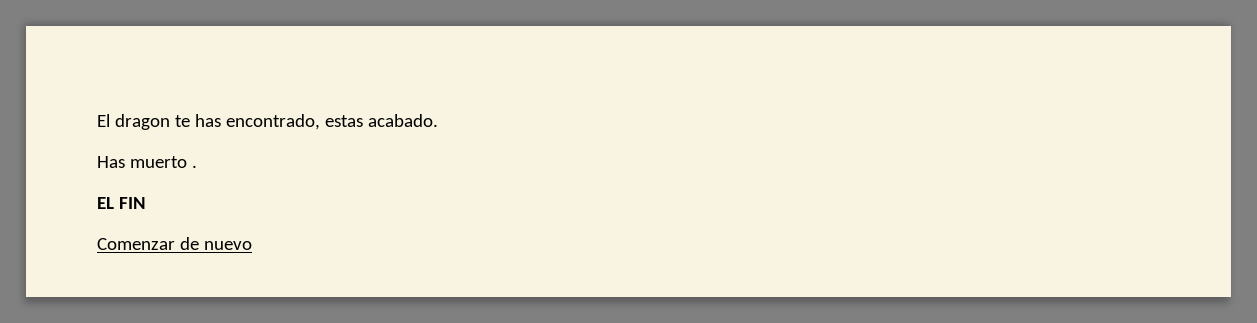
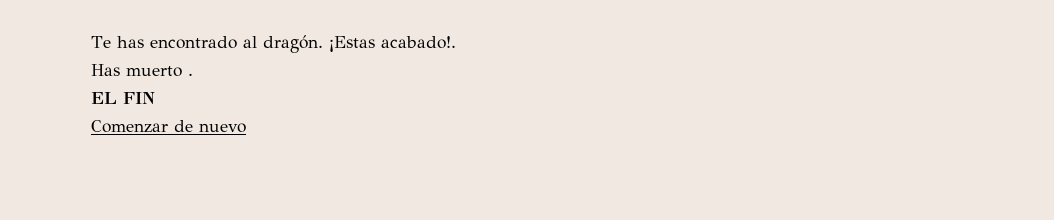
[97,114,438,130] El dragon te has encontrado, estas acabado. -> [91,35,456,53] Te has encontrado al dragón. ¡Estas acabado!.

